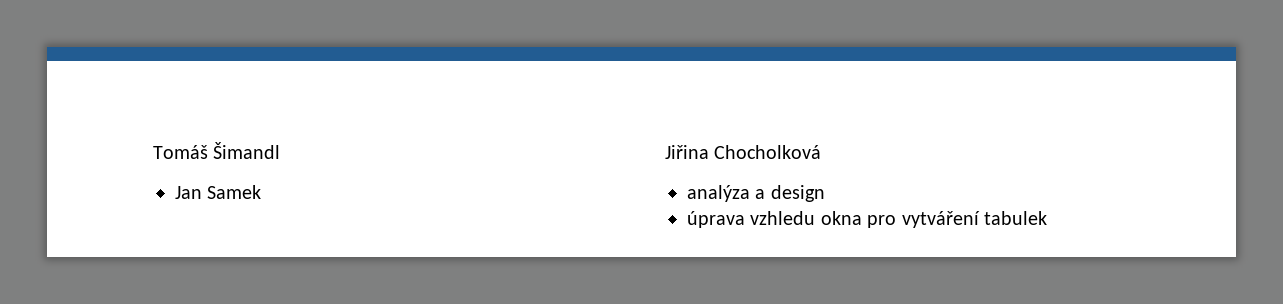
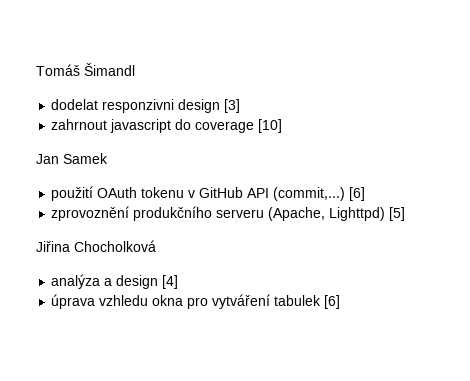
[175,185,262,199] Jan Samek -> [51,99,241,113] [51,119,283,133] [36,153,108,164] [51,186,366,201] [51,206,406,221] dodelat responzivni design [3] // zahrnout javascript do coverage [10] // Jan Samek // použití OAuth tokenu v GitHub API (commit,...) [6] // zprovoznění produkčního serveru (Apache, Lighttpd) [5]
(825, 193) none -> [162,275,179,289] [4]
(1047, 218) none -> [324,295,341,309] [6]

